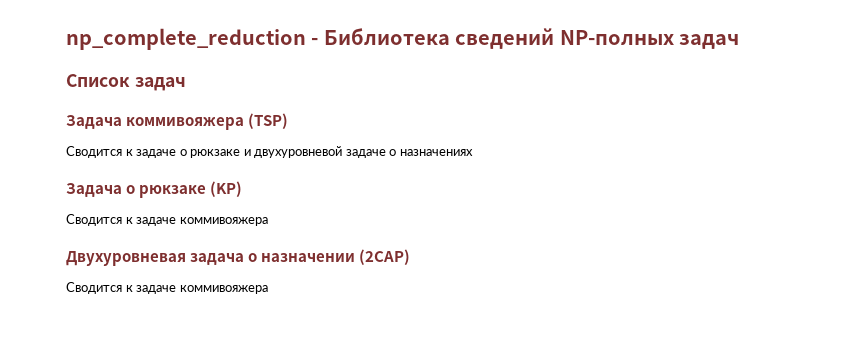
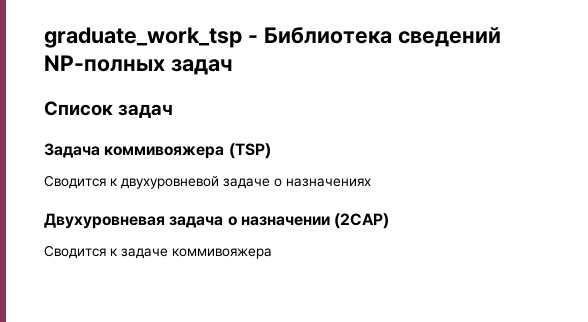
[66,28,306,50] np_complete_reduction -> [44,27,242,48] graduate_work_tsp
[136,149,251,158] задаче о рюкзаке и -> (118, 182) none
[66,181,243,198] [66,214,268,226] // Задача о рюкзаке (KP) // Сводится к задаче коммивояжера -> (371, 182) none

